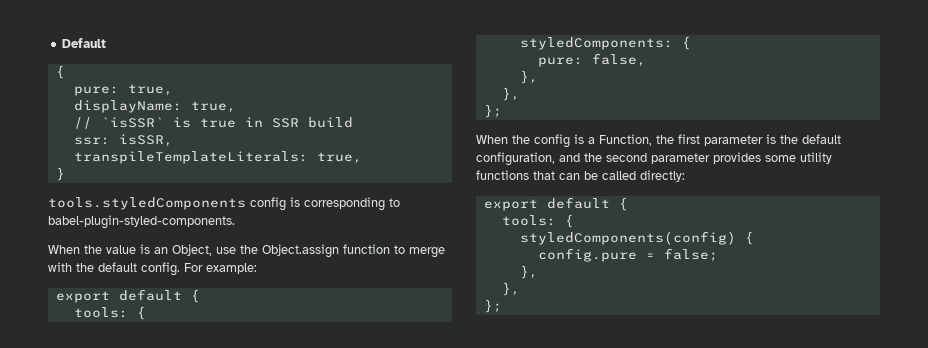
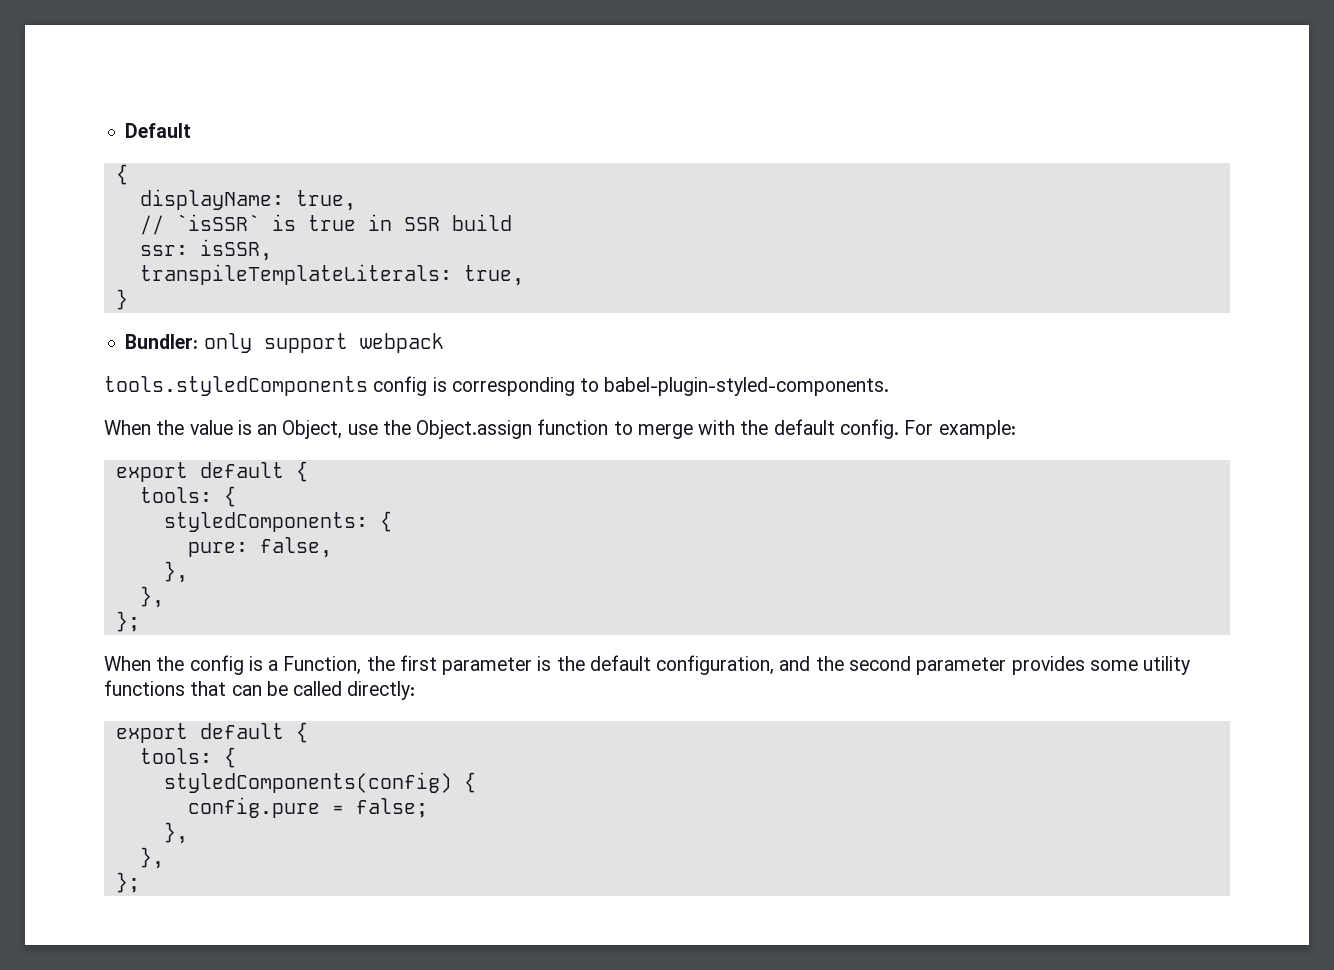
[73,84,173,96] // pure: true, -> (128, 174) none
(65, 174) none -> [125,333,444,353] // Bundler: only support webpack

